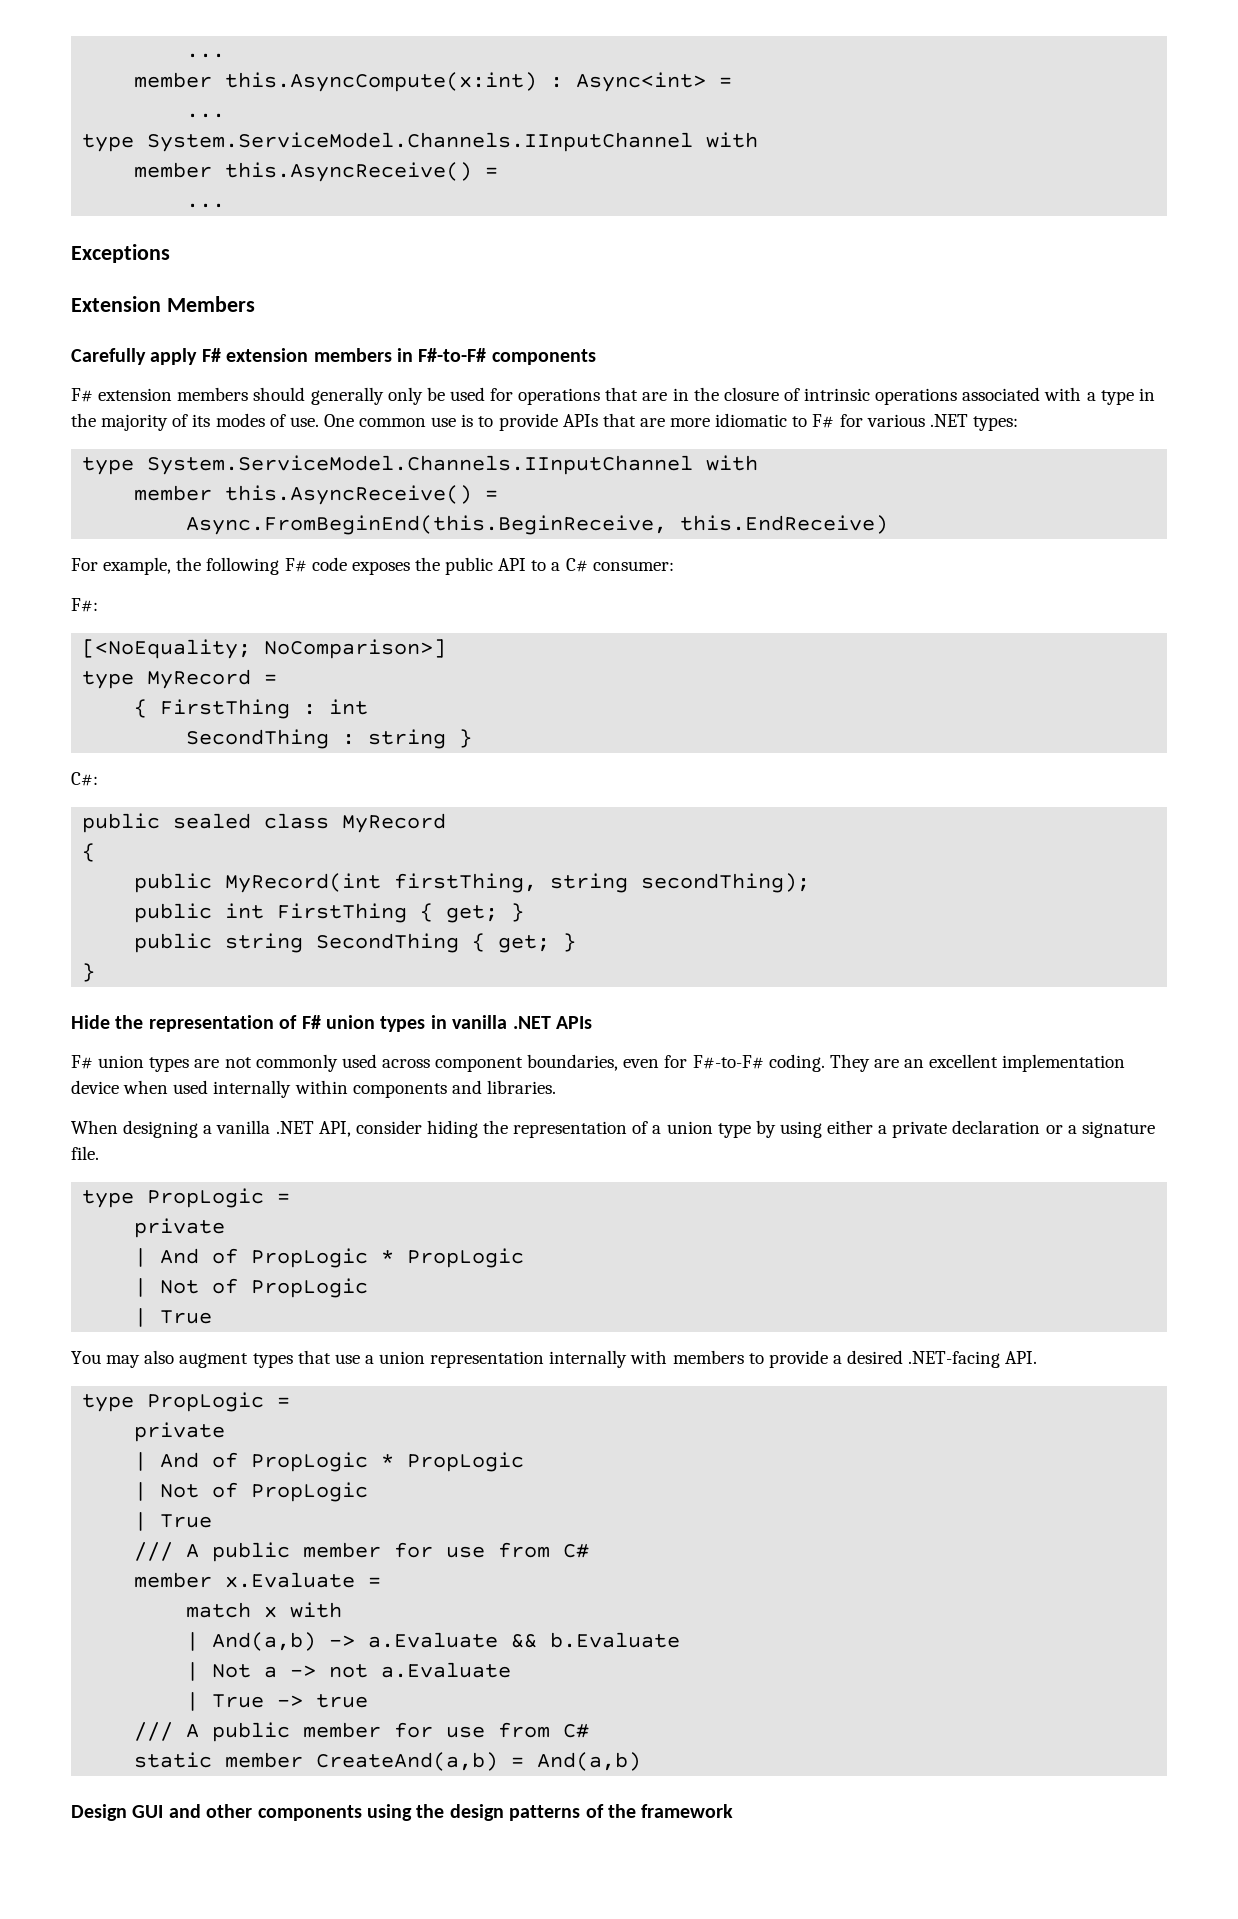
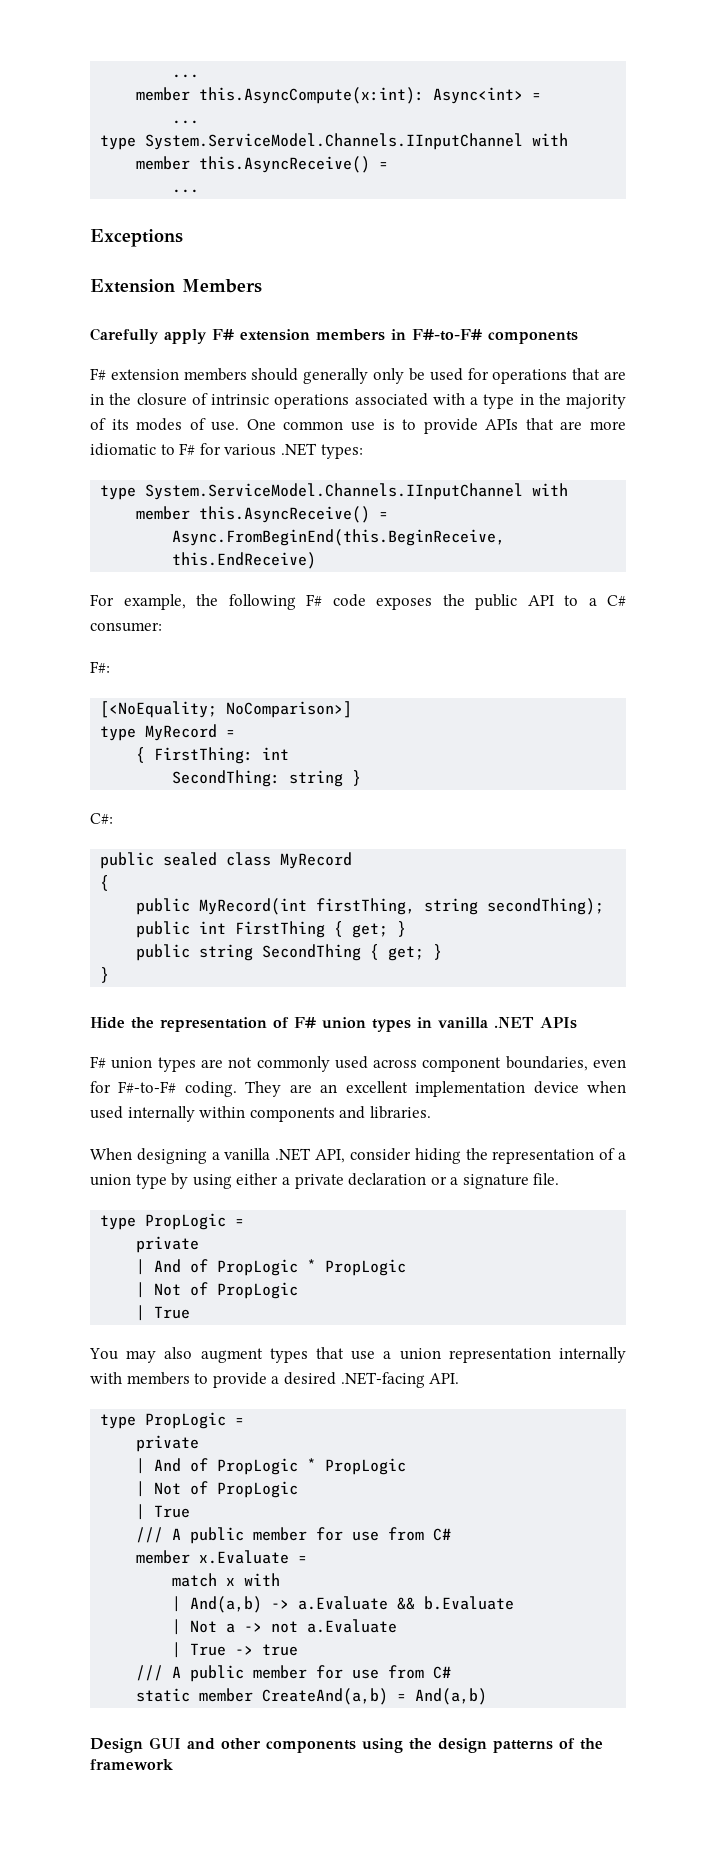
[225,72,564,92] this.AsyncCompute(x:int) : -> [199,87,425,104] this.AsyncCompute(x:int):
[160,699,317,719] FirstThing : -> [154,747,254,764] FirstThing:
[186,729,356,749] SecondThing : -> [172,770,281,787] SecondThing:

